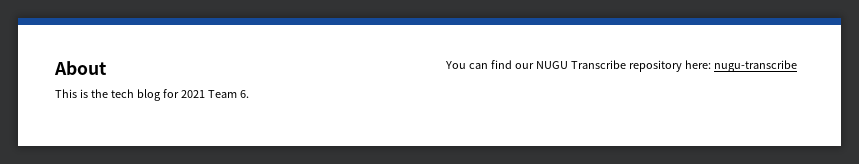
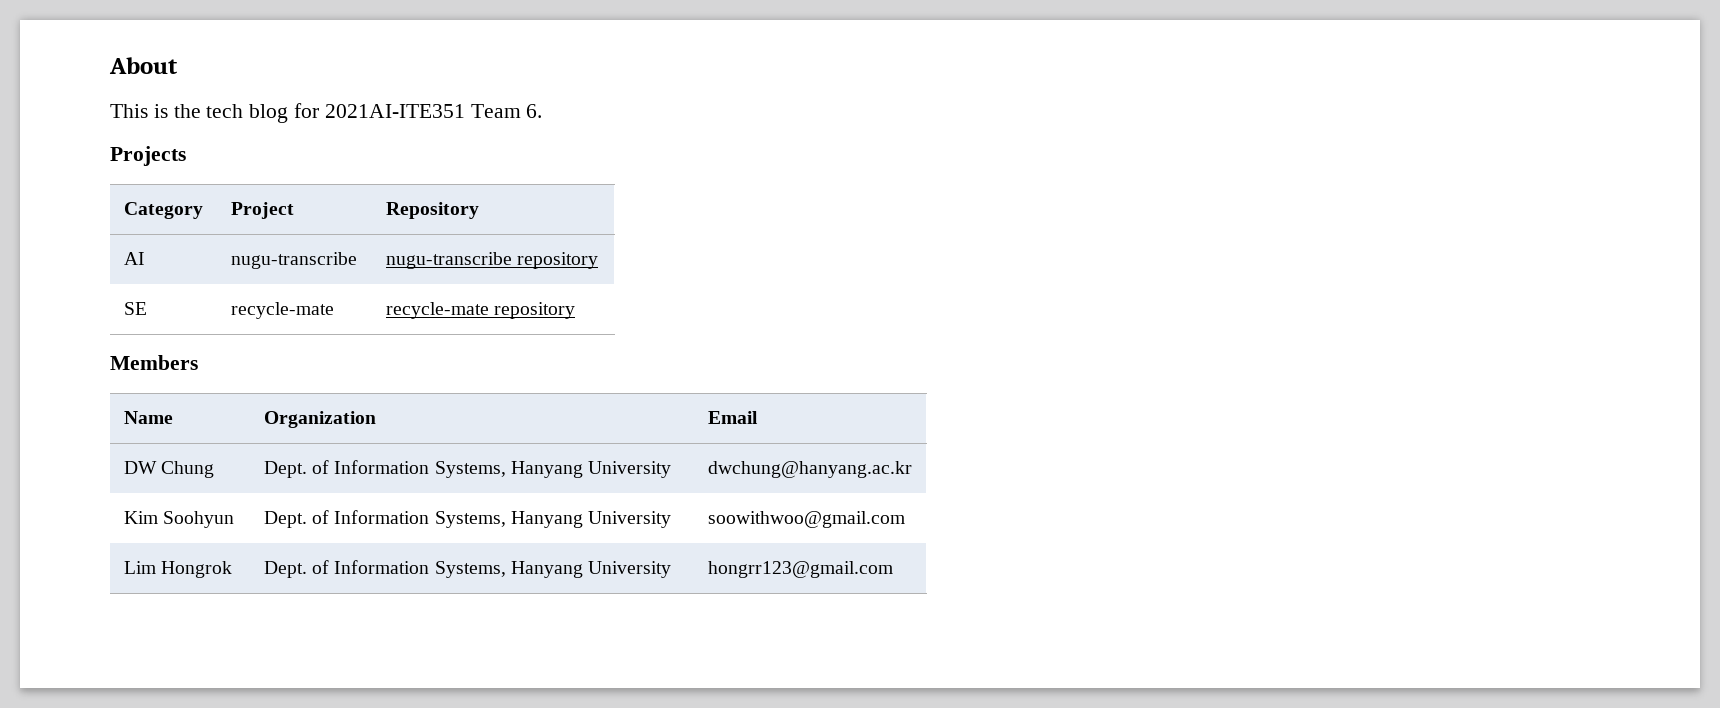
[180,90,205,98] 2021 -> [324,104,465,118] 2021AI-ITE351
[445,60,797,72] You can find our NUGU Transcribe repository here: nugu-transcribe -> [110,146,186,166] [123,202,203,219] [230,202,294,219] [385,202,479,219] [123,252,145,265] [230,252,357,269] [385,252,599,269] [123,302,147,315] [230,302,334,319] [385,302,576,319] [110,355,198,370] [123,411,173,424] [263,411,376,428] [707,411,758,424] [123,461,215,478] [263,460,672,478] [707,461,912,478] [123,511,235,528] [263,510,672,528] [707,511,905,528] [123,561,233,578] [263,560,672,578] [707,561,893,578] Projects // Category | Project | Repository // AI | nugu-transcribe | nugu-transcribe repository // SE | recycle-mate | recycle-mate repository // Members // Name | Organization | Email // DW Chung | Dept. of Information Systems, Hanyang University | dwchung@hanyang.ac.kr // Kim Soohyun | Dept. of Information Systems, Hanyang University | soowithwoo@gmail.com // Lim Hongrok | Dept. of Information Systems, Hanyang University | hongrr123@gmail.com

